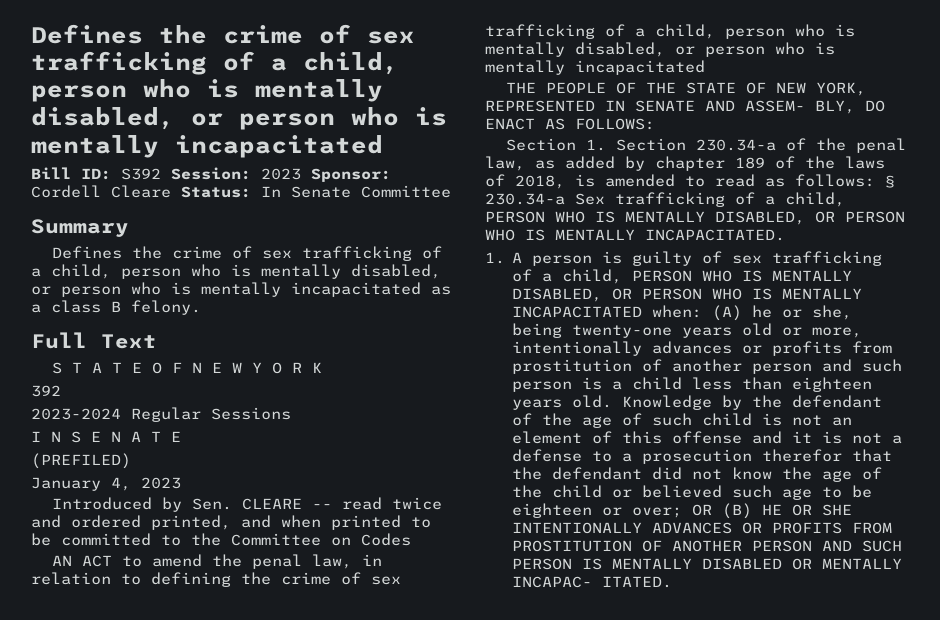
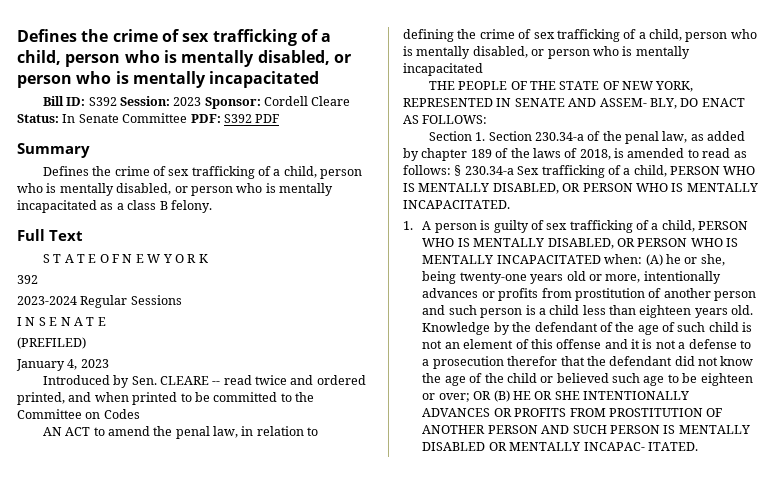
(451, 191) none -> [190,114,280,123] PDF: S392 PDF

